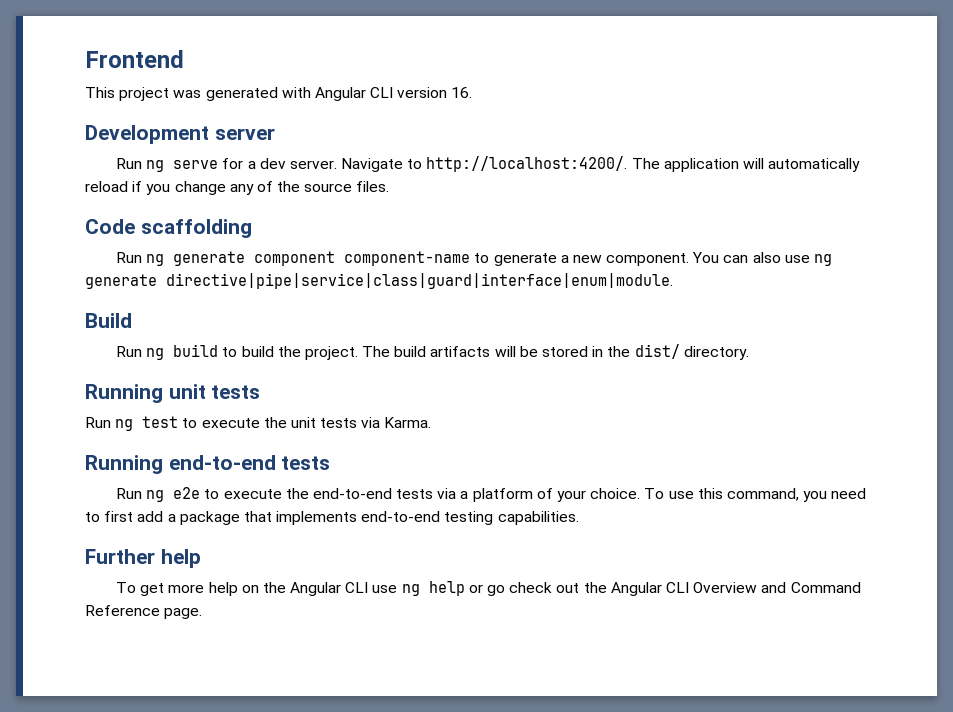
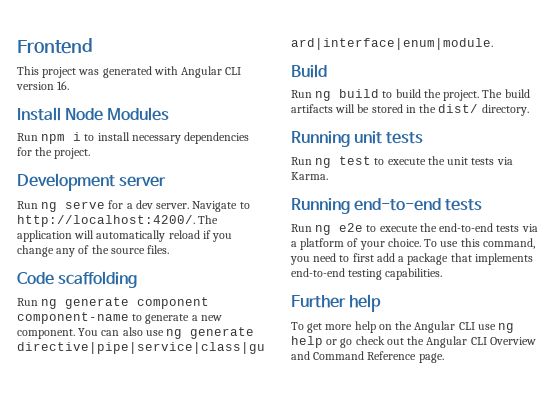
(473, 92) none -> [17,107,170,121] [17,132,250,144] [17,147,91,159] // Install Node Modules // Run npm i to install necessary dependencies for the project.

